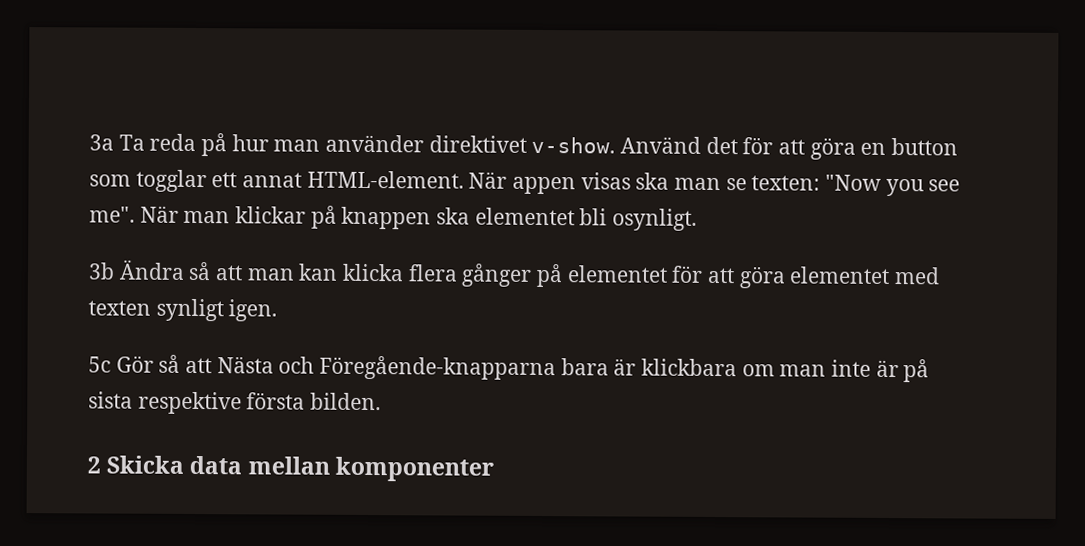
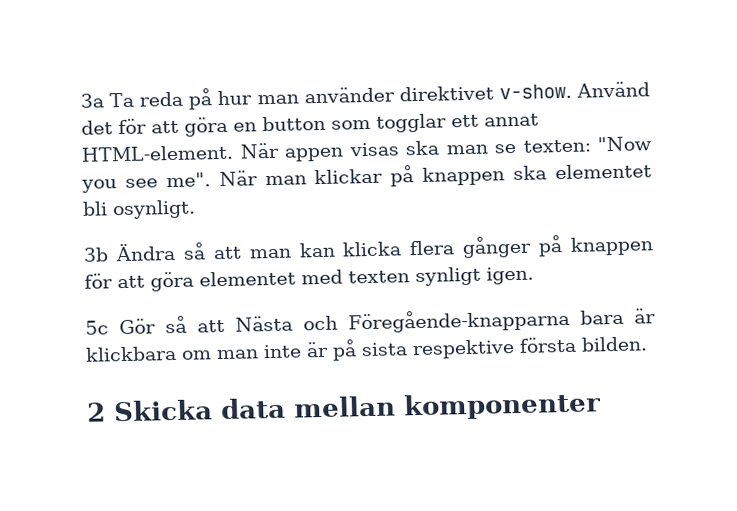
[566,265,668,283] elementet -> [570,236,654,256] knappen

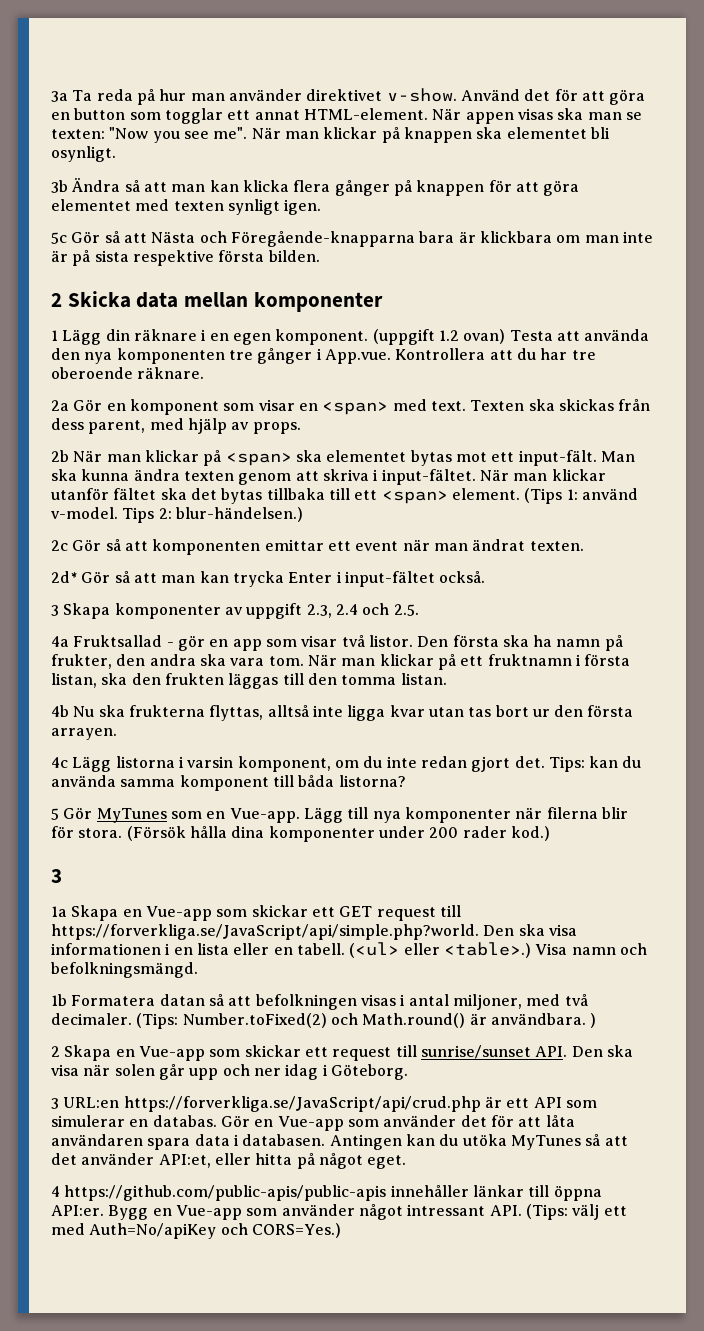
(601, 406) none -> [51,329,650,345] [51,348,596,364] [51,367,205,379] [51,399,651,415] [51,418,301,434] [51,450,635,466] [51,469,606,485] [51,488,638,504] [51,507,303,523] [51,539,584,555] [51,571,486,587] [51,603,419,619] [51,635,623,651] [51,654,631,670] [51,673,447,689] [51,705,634,721] [51,728,117,740] [51,756,642,772] [51,775,406,791] [51,807,628,823] [51,826,550,842] [51,869,62,883] [51,905,461,921] [51,924,577,940] [51,942,647,958] [51,962,198,978] [51,994,588,1010] [51,1013,597,1029] [51,1045,633,1061] [51,1064,408,1080] [51,1096,597,1112] [51,1115,575,1131] [51,1134,628,1150] [51,1153,407,1169] [51,1185,602,1201] [51,1204,627,1220] [51,1223,341,1239] // 1 Lägg din räknare i en egen komponent. (uppgift 1.2 ovan) Testa att använda den nya komponenten tre gånger i App.vue. Kontrollera att du har tre oberoende räknare. // 2a Gör en komponent som visar en <span> med text. Texten ska skickas från dess parent, med hjälp av props. // 2b När man klickar på <span> ska elementet bytas mot ett input-fält. Man ska kunna ändra texten genom att skriva i input-fältet. När man klickar utanför fältet ska det bytas tillbaka till ett <span> element. (Tips 1: använd v-model. Tips 2: blur-händelsen.) // 2c Gör så att komponenten emittar ett event när man ändrat texten. // 2d* Gör så att man kan trycka Enter i input-fältet också. // 3 Skapa komponenter av uppgift 2.3, 2.4 och 2.5. // 4a Fruktsallad - gör en app som visar två listor. Den första ska ha namn på frukter, den andra ska vara tom. När man klickar på ett fruktnamn i första listan, ska den frukten läggas till den tomma listan. // 4b Nu ska frukterna flyttas, alltså inte ligga kvar utan tas bort ur den första arrayen. // 4c Lägg listorna i varsin komponent, om du inte redan gjort det. Tips: kan du använda samma komponent till båda listorna? // 5 Gör MyTunes som en Vue-app. Lägg till nya komponenter när filerna blir för stora. (Försök hålla dina komponenter under 200 rader kod.) // 3 // 1a Skapa en Vue-app som skickar ett GET request till https://forverkliga.se/JavaScript/api/simple.php?world. Den ska visa informationen i en lista eller en tabell. (<ul> eller <table>.) Visa namn och befolkningsmängd. // 1b Formatera datan så att befolkningen visas i antal miljoner, med två decimaler. (Tips: Number.toFixed(2) och Math.round() är användbara. ) // 2 Skapa en Vue-app som skickar ett request till sunrise/sunset API. Den ska visa när solen går upp och ner idag i Göteborg. // 3 URL:en https://forverkliga.se/JavaScript/api/crud.php är ett API som simulerar en databas. Gör en Vue-app som använder det för att låta användaren spara data i databasen. Antingen kan du utöka MyTunes så att det använder API:et, eller hitta på något eget. // 4 https://github.com/public-apis/public-apis innehåller länkar till öppna API:er. Bygg en Vue-app som använder något intressant API. (Tips: välj ett med Auth=No/apiKey och CORS=Yes.)

